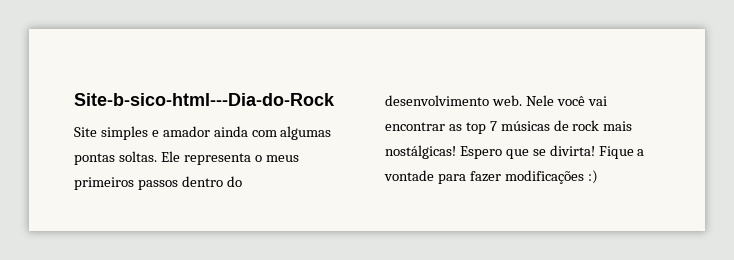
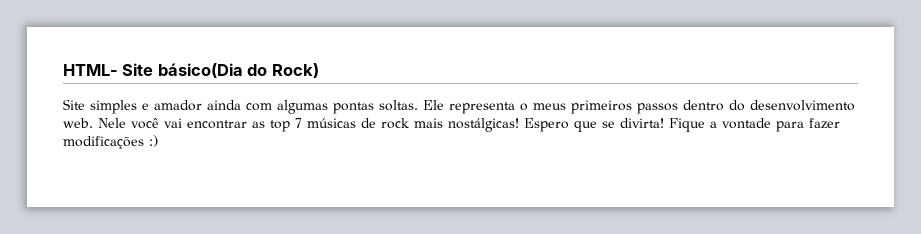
[74,93,335,106] Site-b-sico-html---Dia-do-Rock -> [63,63,319,78] HTML- Site básico(Dia do Rock)

